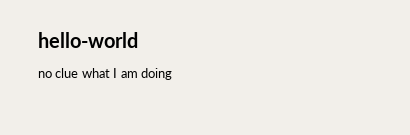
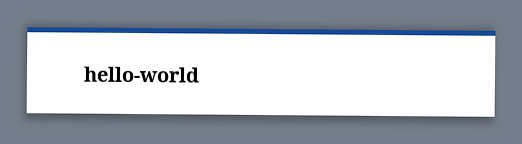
[38,68,172,80] // no clue what I am doing -> (200, 74) none

